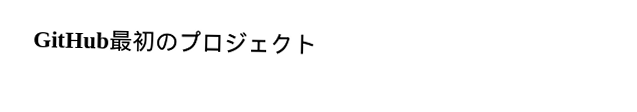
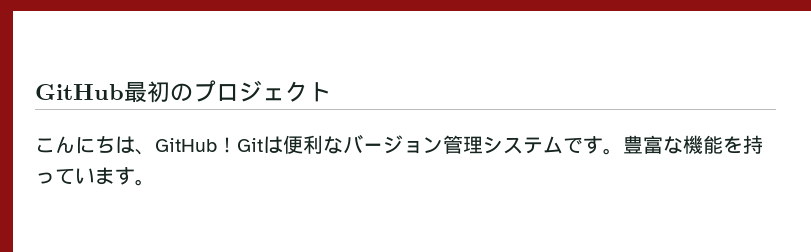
(317, 44) none -> [35,134,763,155] [35,167,155,186] // こんにちは、GitHub！Gitは便利なバージョン管理システムです。豊富な機能を持っています。

